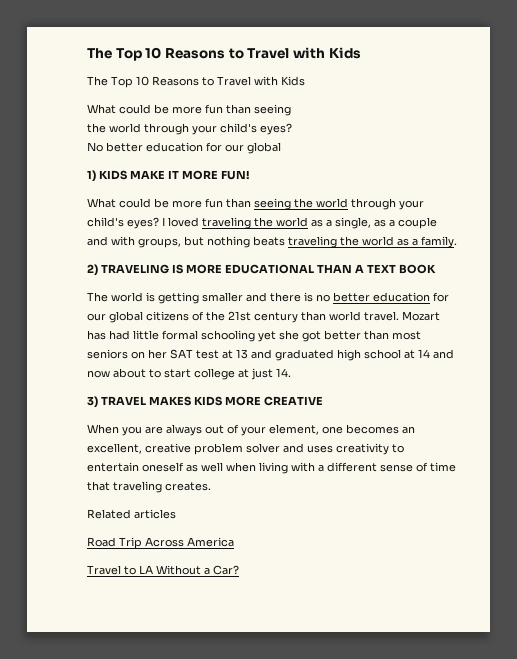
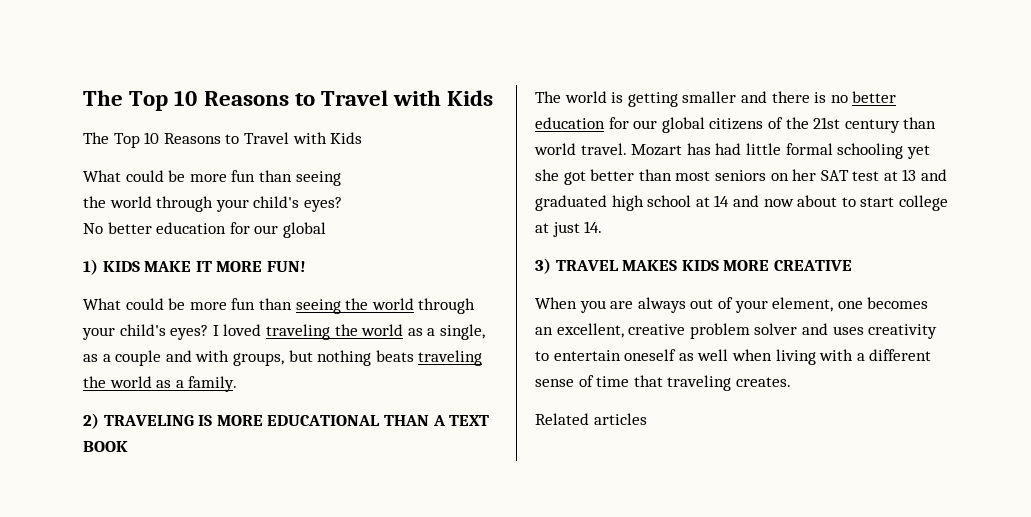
[87,537,234,549] [87,565,239,575] // Road Trip Across America // Travel to LA Without a Car? -> (647, 419) none

